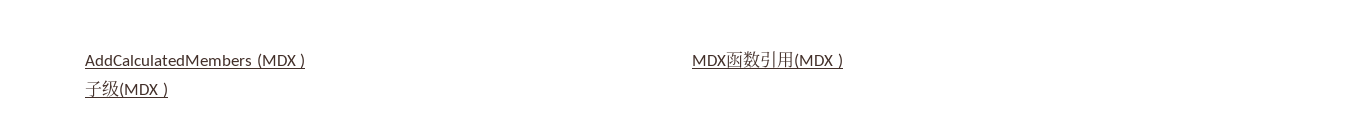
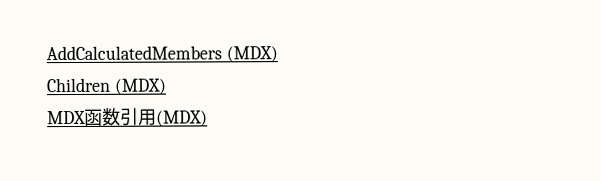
[256,53,306,69] [85,80,168,98] (MDX ) // 子级(MDX ) -> [225,46,278,63] [46,77,167,95] (MDX) // Children (MDX)
[794,53,843,69] (MDX ) -> [156,110,208,127] (MDX)

